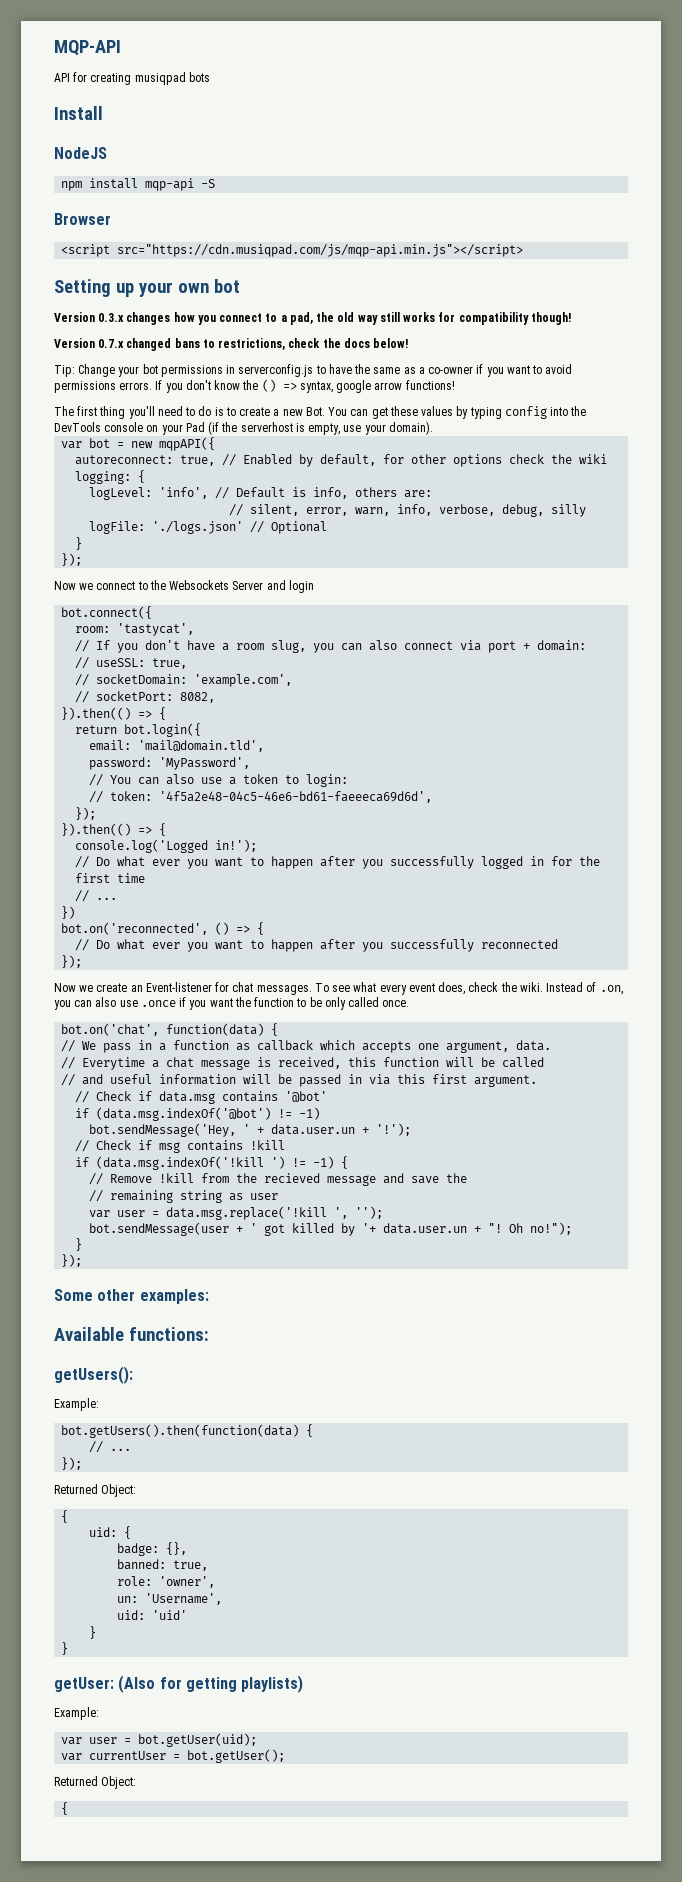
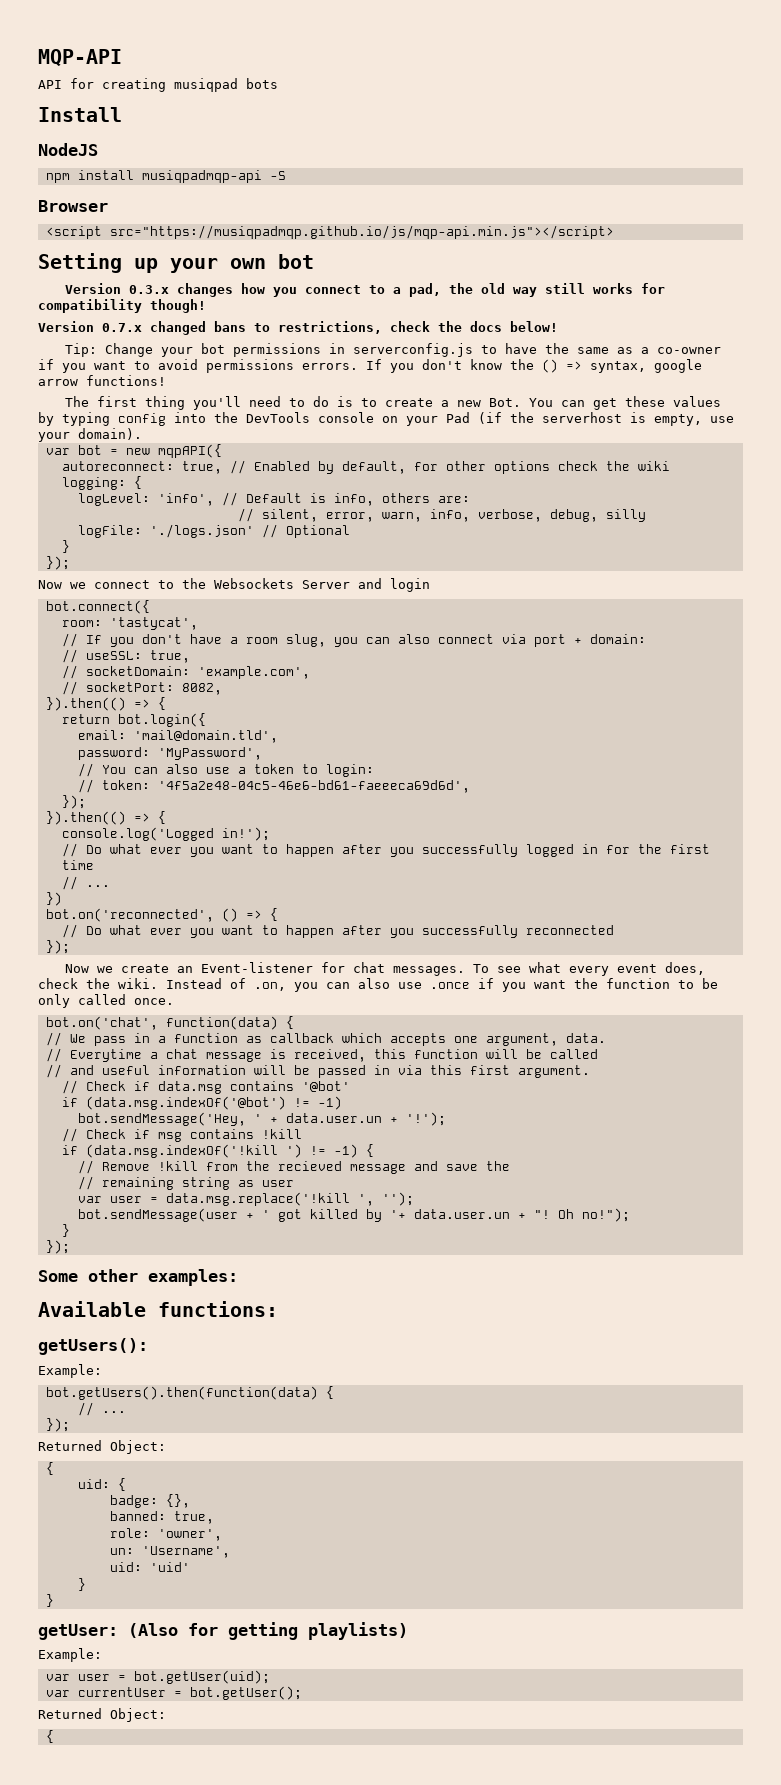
[145,178,195,191] mqp-api -> [141,170,262,183] musiqpadmqp-api
[117,244,524,257] src="https://cdn.musiqpad.com/js/mqp-api.min.js"></script> -> [109,225,614,239] src="https://musiqpadmqp.github.io/js/mqp-api.min.js"></script>

